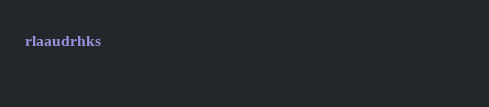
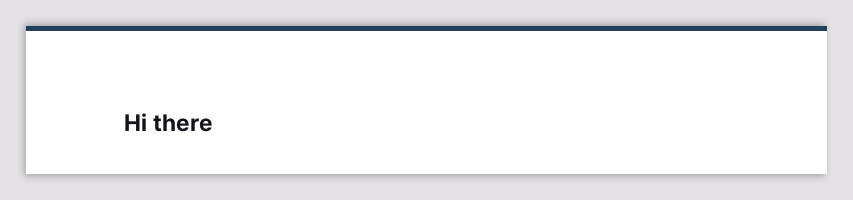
[25,36,101,46] rlaaudrhks -> [124,113,214,132] Hi there

